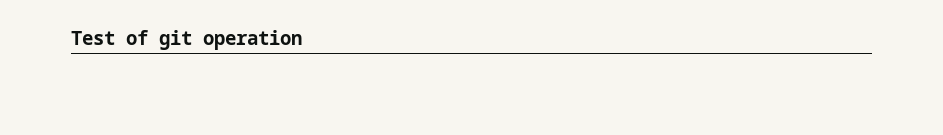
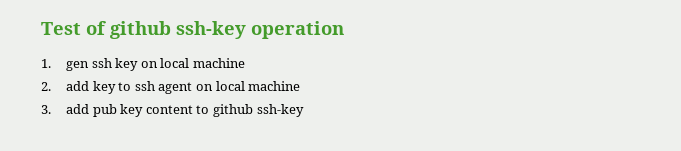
[159,30,192,50] git -> [110,21,246,39] github ssh-key
(302, 40) none -> [41,58,245,71] [41,81,301,94] [41,104,304,117] // 1. gen ssh key on local machine // 2. add key to ssh agent on local machine // 3. add pub key content to github ssh-key

